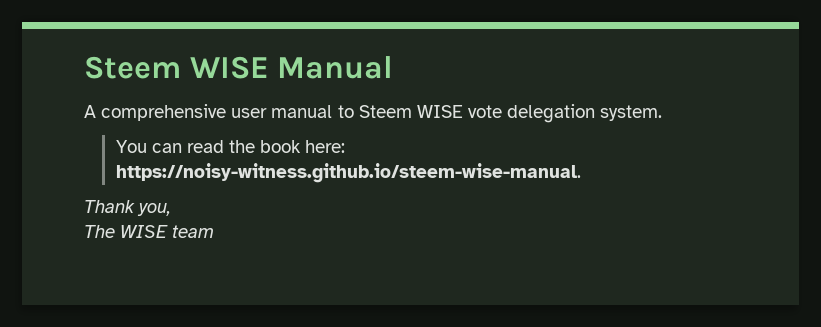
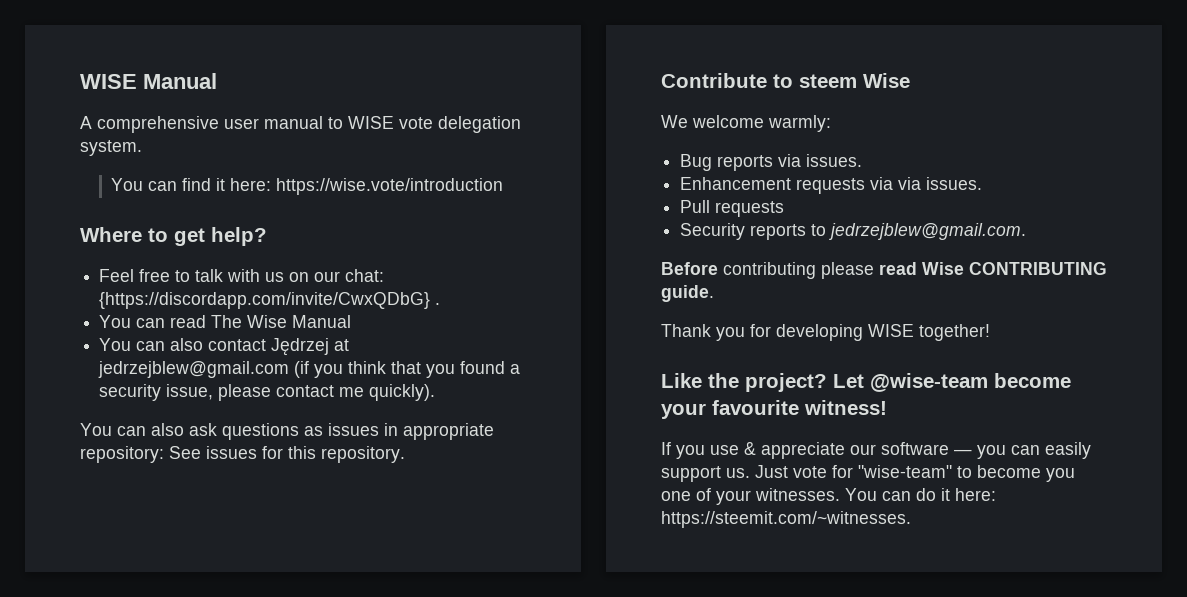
[84,56,181,79] Steem -> (80, 81) none
[358,105,412,118] Steem -> (343, 123) none
[186,140,346,153] [115,163,581,183] [84,200,172,216] [84,225,215,238] read the book here: https://noisy-witness.github.io/steem-wise-manual. // Thank you, // The WISE team -> [182,178,504,195] [80,227,267,246] [99,269,385,282] [99,292,441,309] [99,315,352,328] [99,338,350,356] [98,361,521,378] [99,384,436,401] [80,423,494,440] [80,446,405,463] [661,73,910,88] [661,115,831,132] [680,154,863,171] [680,177,983,194] [680,200,785,217] [680,223,1027,240] [661,262,1107,279] [661,285,714,302] [661,324,990,341] [661,373,1071,392] [661,400,887,419] [661,442,1091,459] [661,465,1075,482] [661,488,996,505] [661,511,911,528] find it here: https://wise.vote/introduction // Where to get help? // Feel free to talk with us on our chat: {https://discordapp.com/invite/CwxQDbG} . // You can read The Wise Manual // You can also contact Jędrzej at jedrzejblew@gmail.com (if you think that you found a security issue, please contact me quickly). // You can also ask questions as issues in appropriate repository: See issues for this repository. // Contribute to steem Wise // We welcome warmly: // Bug reports via issues. // Enhancement requests via via issues. // Pull requests // Security reports to jedrzejblew@gmail.com. // Before contributing please read Wise CONTRIBUTING guide. // Thank you for developing WISE together! // Like the project? Let @wise-team become your favourite witness! // If you use & appreciate our software — you can easily support us. Just vote for "wise-team" to become you one of your witnesses. You can do it here: https://steemit.com/~witnesses.

